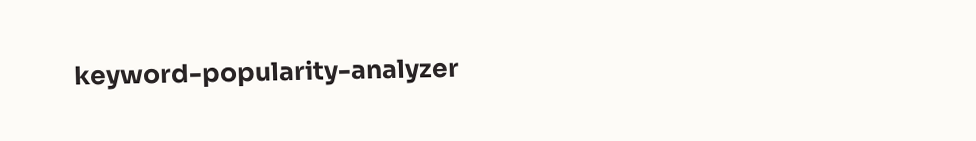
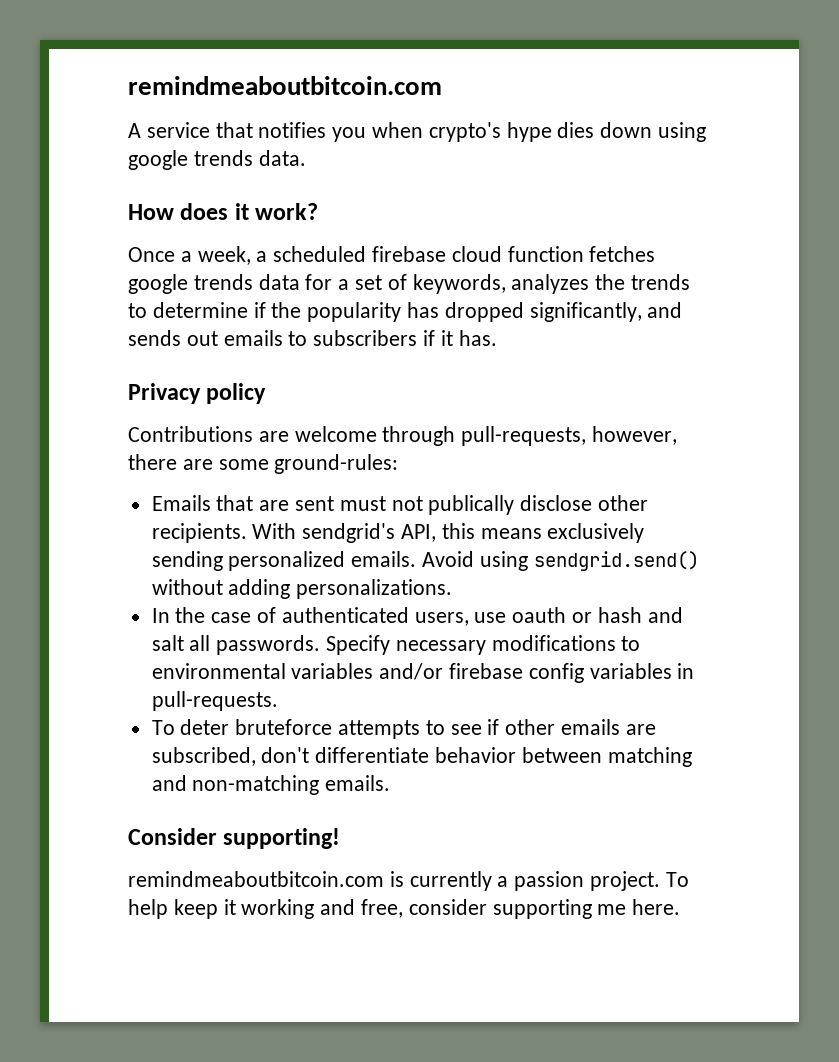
[73,56,460,91] keyword-popularity-analyzer -> [128,76,442,95] [128,122,707,142] [128,150,306,170] [128,203,319,220] [128,246,656,265] [128,274,691,294] [128,302,683,322] [128,330,497,346] [128,383,267,404] [128,426,678,446] [128,454,399,474] [151,495,649,515] [151,523,645,543] [151,551,699,571] [151,579,453,599] [151,607,683,626] [151,635,641,655] [151,663,695,683] [151,691,278,711] [151,719,656,739] [151,747,692,767] [151,775,391,795] [128,828,341,849] [128,871,689,891] [128,899,681,919] remindmeaboutbitcoin.com // A service that notifies you when crypto's hype dies down using google trends data. // How does it work? // Once a week, a scheduled firebase cloud function fetches google trends data for a set of keywords, analyzes the trends to determine if the popularity has dropped significantly, and sends out emails to subscribers if it has. // Privacy policy // Contributions are welcome through pull-requests, however, there are some ground-rules: // Emails that are sent must not publically disclose other recipients. With sendgrid's API, this means exclusively sending personalized emails. Avoid using sendgrid.send() without adding personalizations. // In the case of authenticated users, use oauth or hash and salt all passwords. Specify necessary modifications to environmental variables and/or firebase config variables in pull-requests. // To deter bruteforce attempts to see if other emails are subscribed, don't differentiate behavior between matching and non-matching emails. // Consider supporting! // remindmeaboutbitcoin.com is currently a passion project. To help keep it working and free, consider supporting me here.

